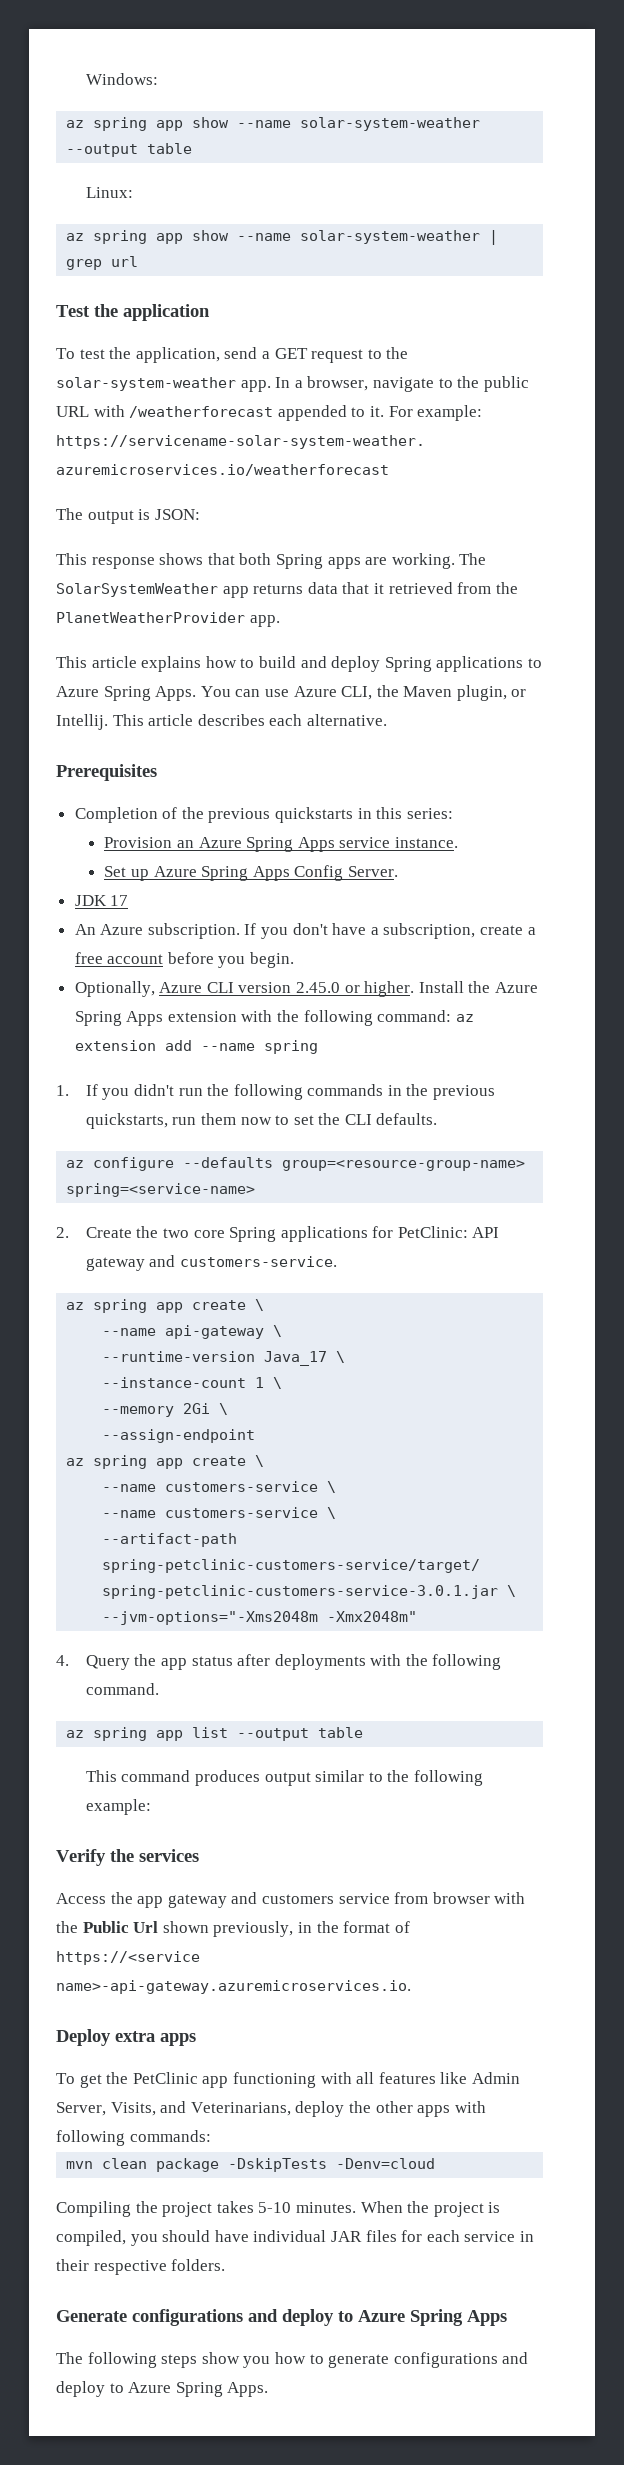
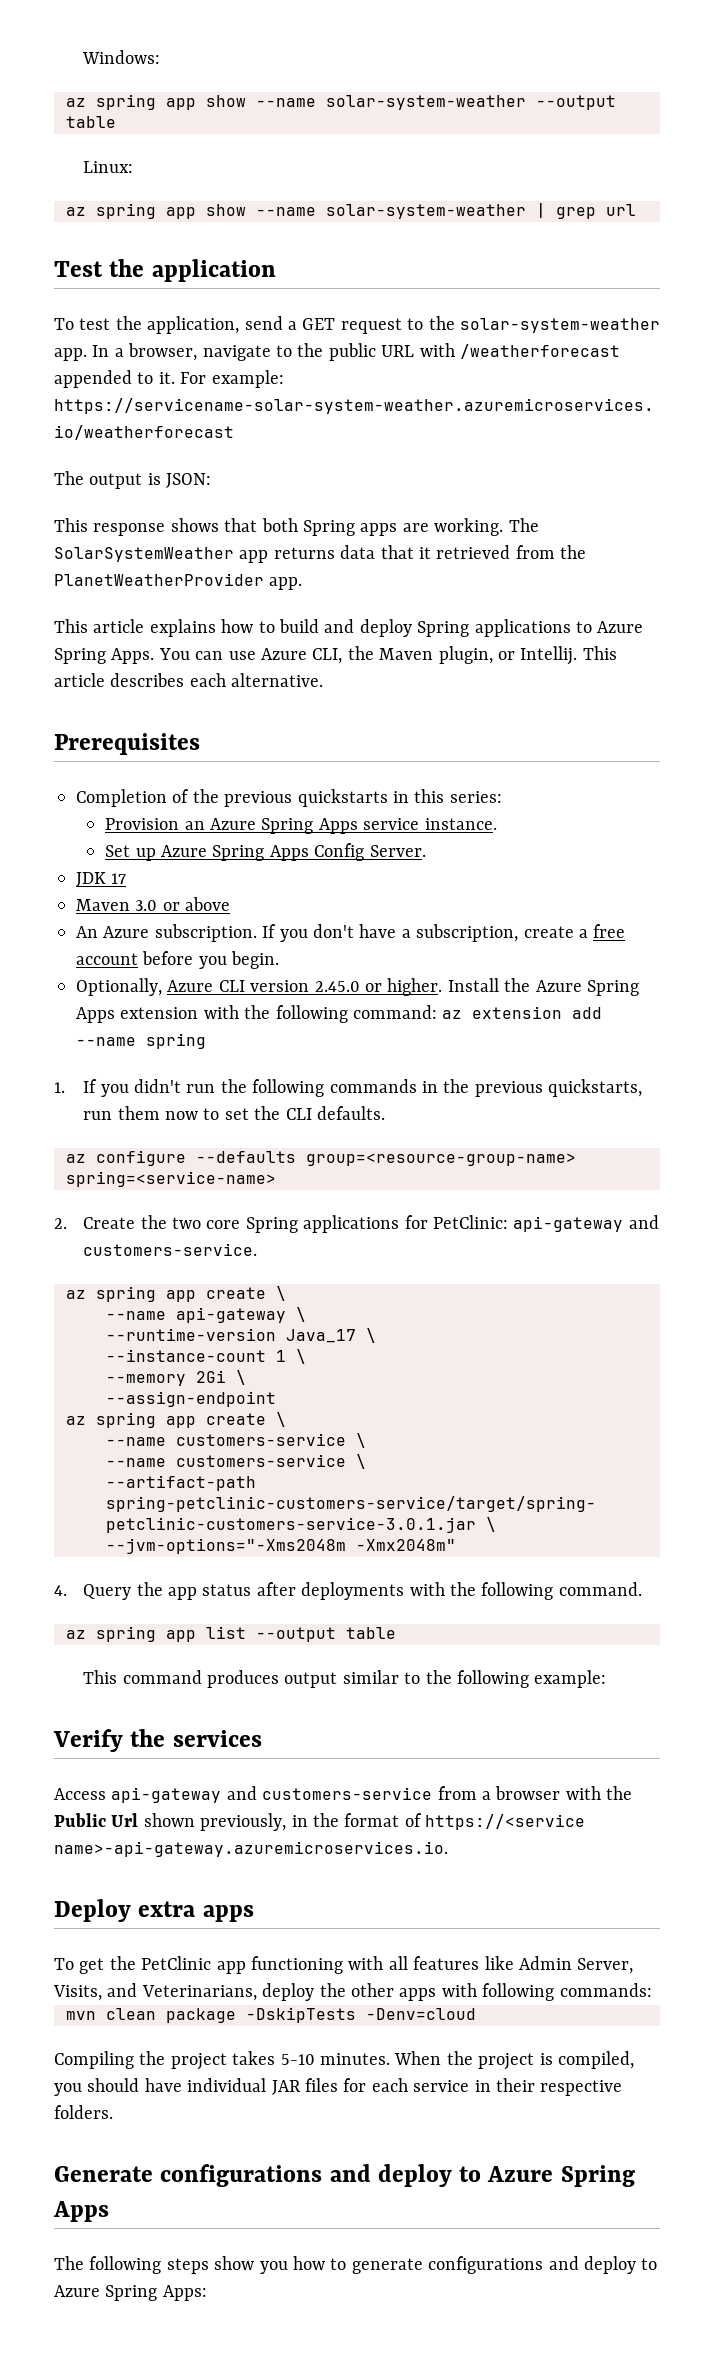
(129, 900) none -> [76,897,231,911] // Maven 3.0 or above
[472,1227,500,1238] [85,1257,145,1271] API gateway -> [513,1216,624,1232] api-gateway
[110,1892,429,1908] the app gateway and customers service from -> [111,1786,491,1803] api-gateway and customers-service from a
[227,2382,269,2397] Apps. -> [162,2285,207,2301] Apps:

